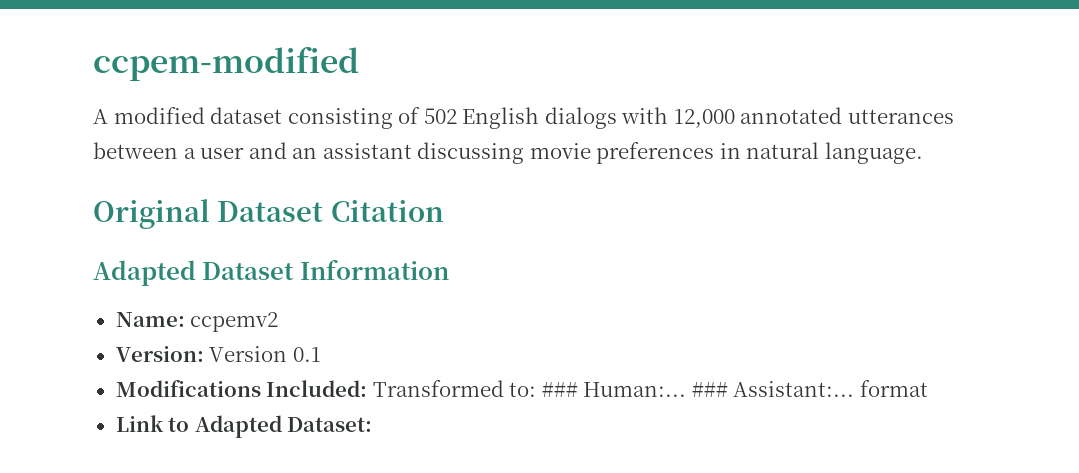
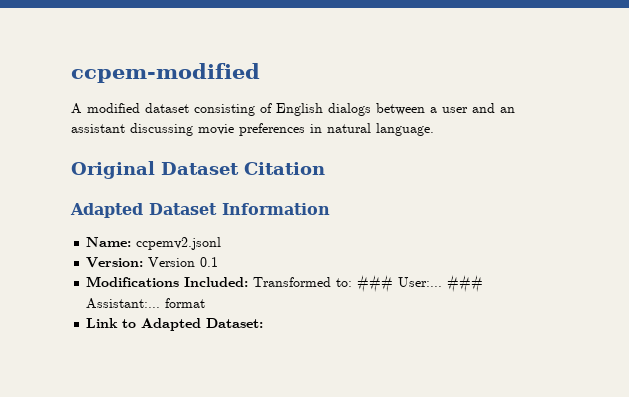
[423,108,457,124] 502 -> (272, 108) none
[621,107,954,128] with 12,000 annotated utterances -> (371, 109) none
[190,312,279,332] ccpemv2 -> [136,237,222,250] ccpemv2.jsonl
[583,382,687,397] Human:... -> [398,277,443,287] User:...

